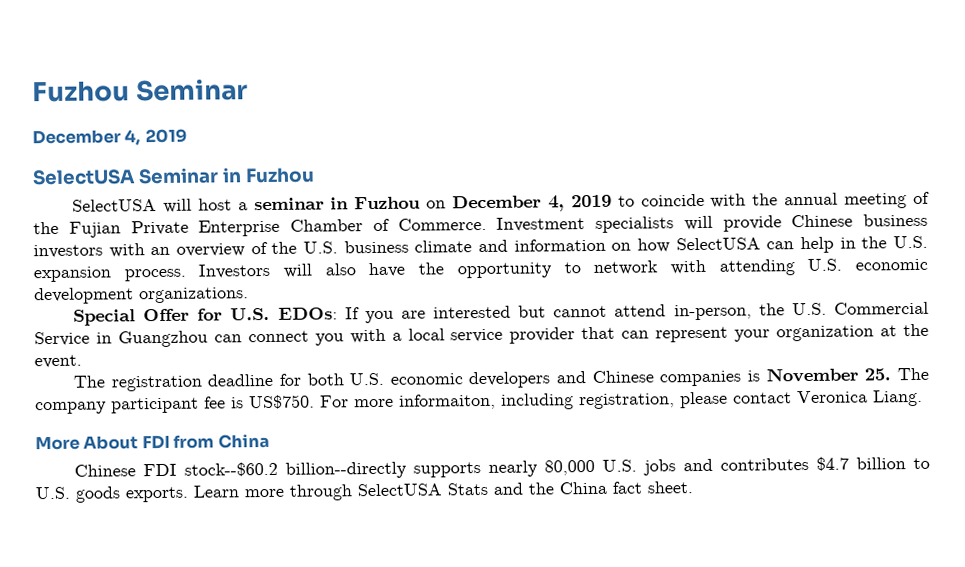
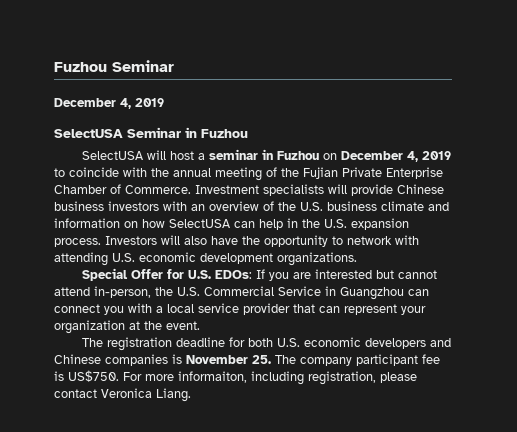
[35,433,270,451] [73,456,930,479] [35,481,693,503] // More About FDI from China // Chinese FDI stock--$60.2 billion--directly supports nearly 80,000 U.S. jobs and contributes $4.7 billion to U.S. goods exports. Learn more through SelectUSA Stats and the China fact sheet. -> (191, 395) none

